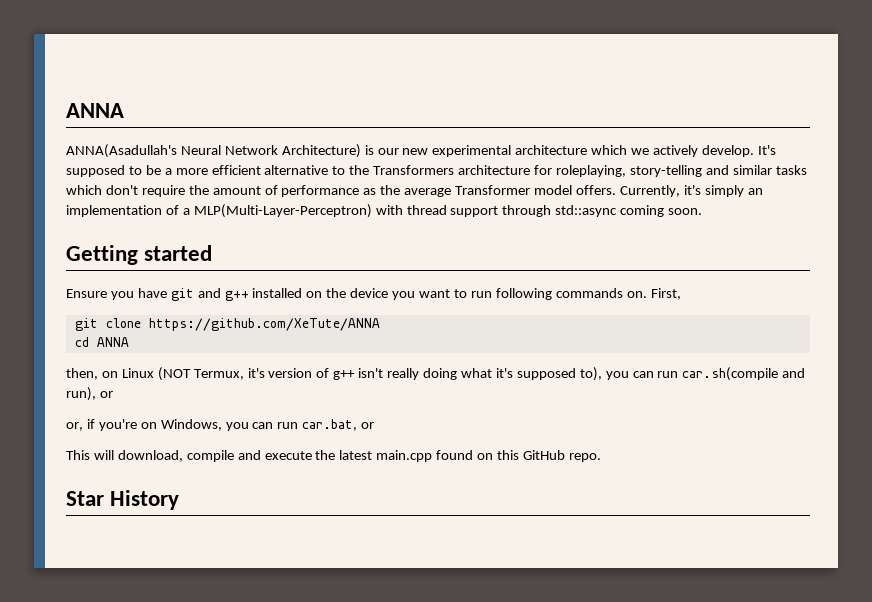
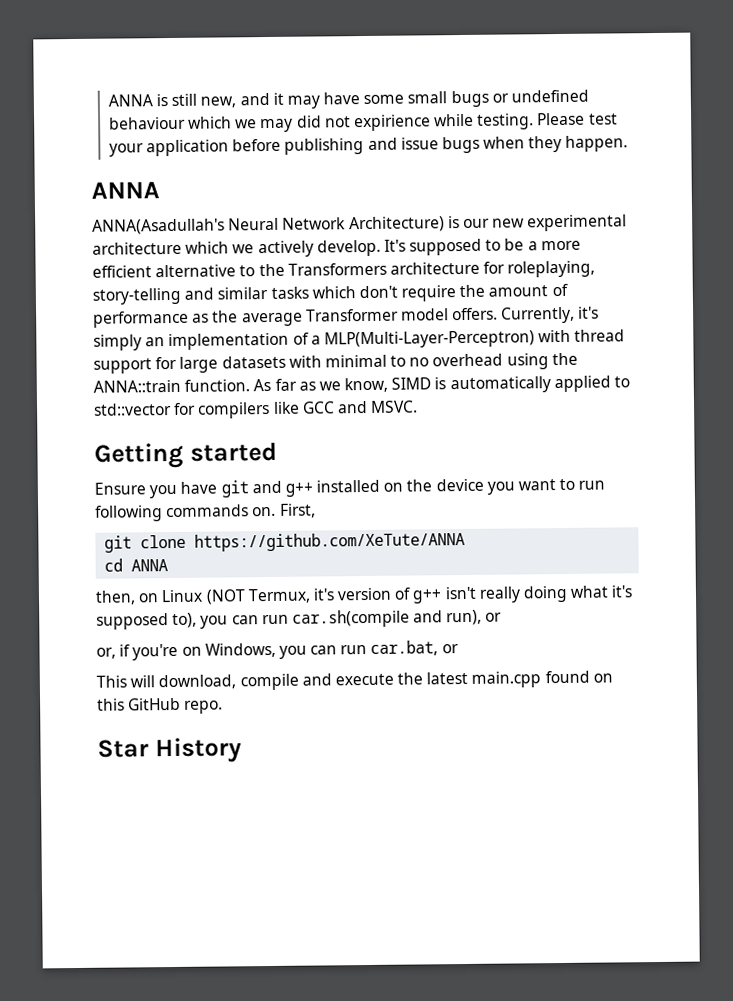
[66,103,124,118] ANNA -> [107,89,590,109] [108,112,618,133] [108,135,629,157] [91,181,160,199] ANNA is still new, and it may have some small bugs or undefined behaviour which we may did not expirience while testing. Please test your application before publishing and issue bugs when they happen. // ANNA
[502,205,703,217] through std::async coming soon. -> [155,352,578,373] [93,375,631,394] [93,400,419,419] for large datasets with minimal to no overhead using the ANNA::train function. As far as we know, SIMD is automatically applied to std::vector for compilers like GCC and MSVC.

